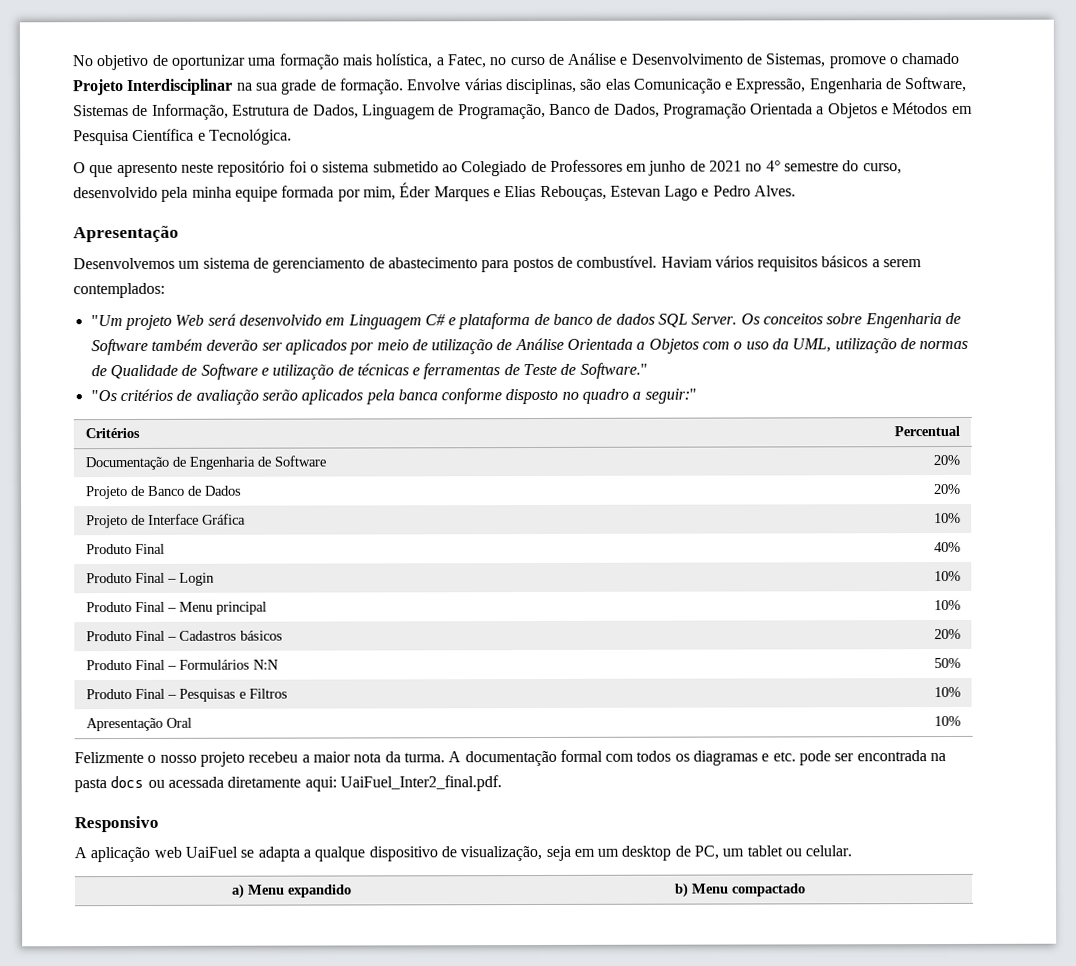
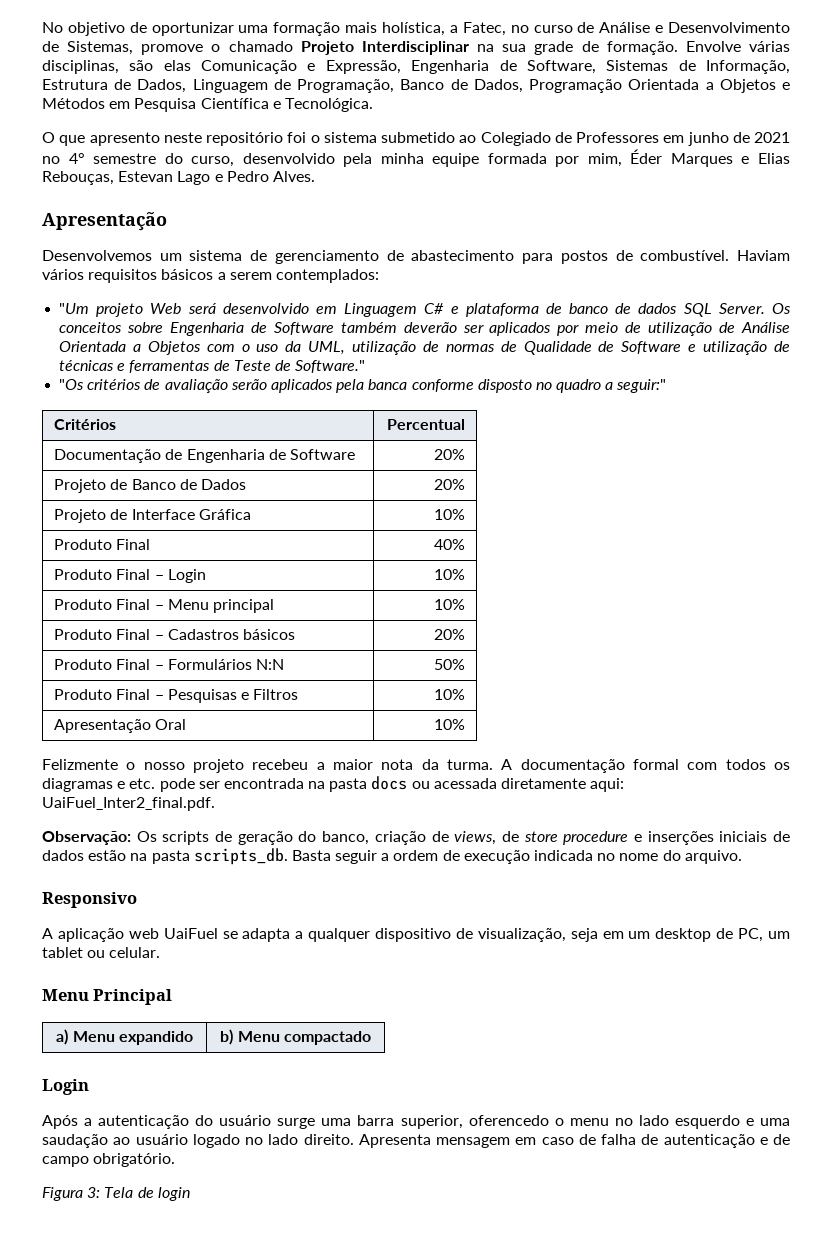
(502, 783) none -> [42,831,790,845] [42,848,742,865] // Observação: Os scripts de geração do banco, criação de views, de store procedure e inserções iniciais de dados estão na pasta scripts_db. Basta seguir a ordem de execução indicada no nome do arquivo.
[314,846,366,862] qualque -> [308,928,371,942] qualquer
(853, 851) none -> [42,989,173,1005] // Menu Principal
(806, 890) none -> [42,1079,89,1095] [42,1115,790,1129] [42,1134,790,1148] [42,1153,176,1167] [42,1187,190,1201] // Login // Após a autenticação do usuário surge uma barra superior, oferencedo o menu no lado esquerdo e uma saudação ao usuário logado no lado direito. Apresenta mensagem em caso de falha de autenticação e de campo obrigatório. // Figura 3: Tela de login

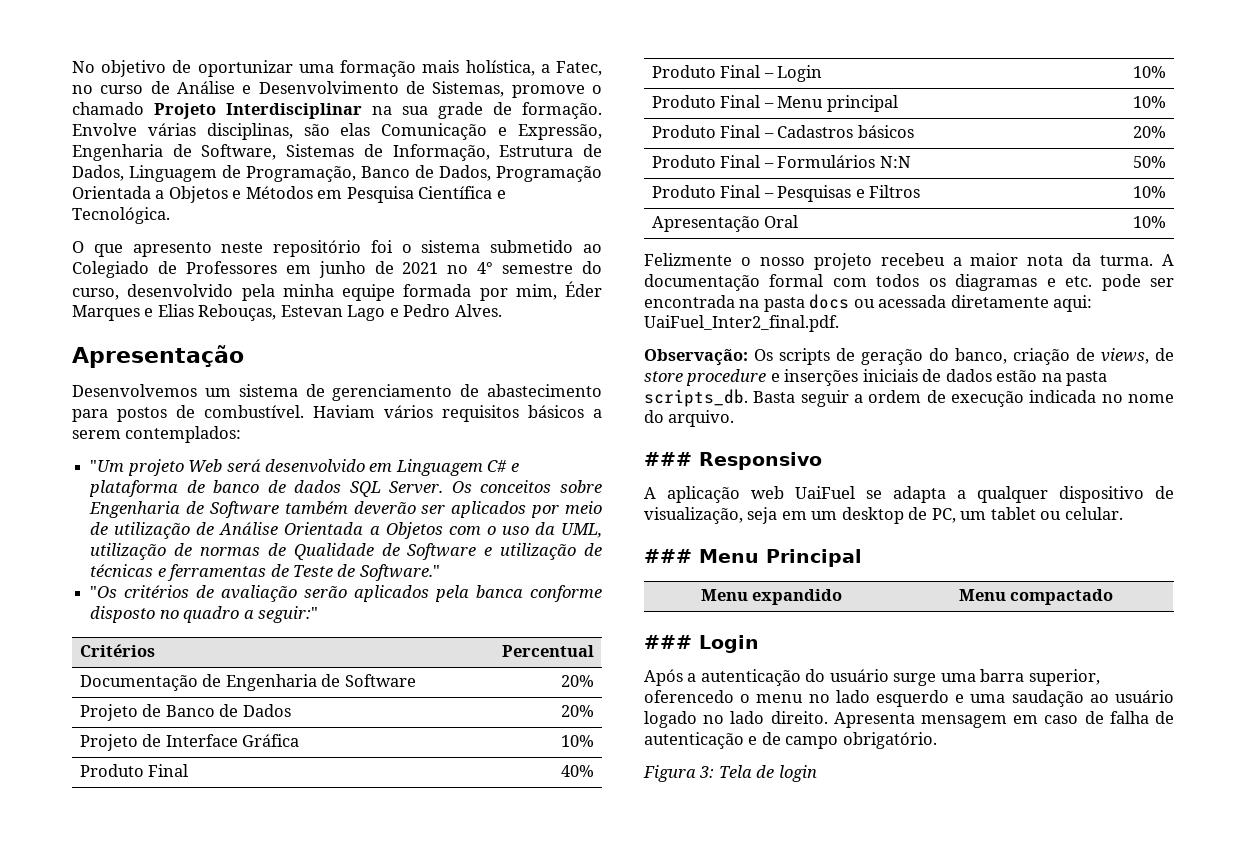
(742, 857) none -> [644,452,692,466] ###
(161, 952) none -> [644,549,692,563] ###
[56,1029,69,1045] a) -> (862, 558) none
[220,1029,234,1045] b) -> (843, 597) none
(371, 1038) none -> [644,635,692,649] ###

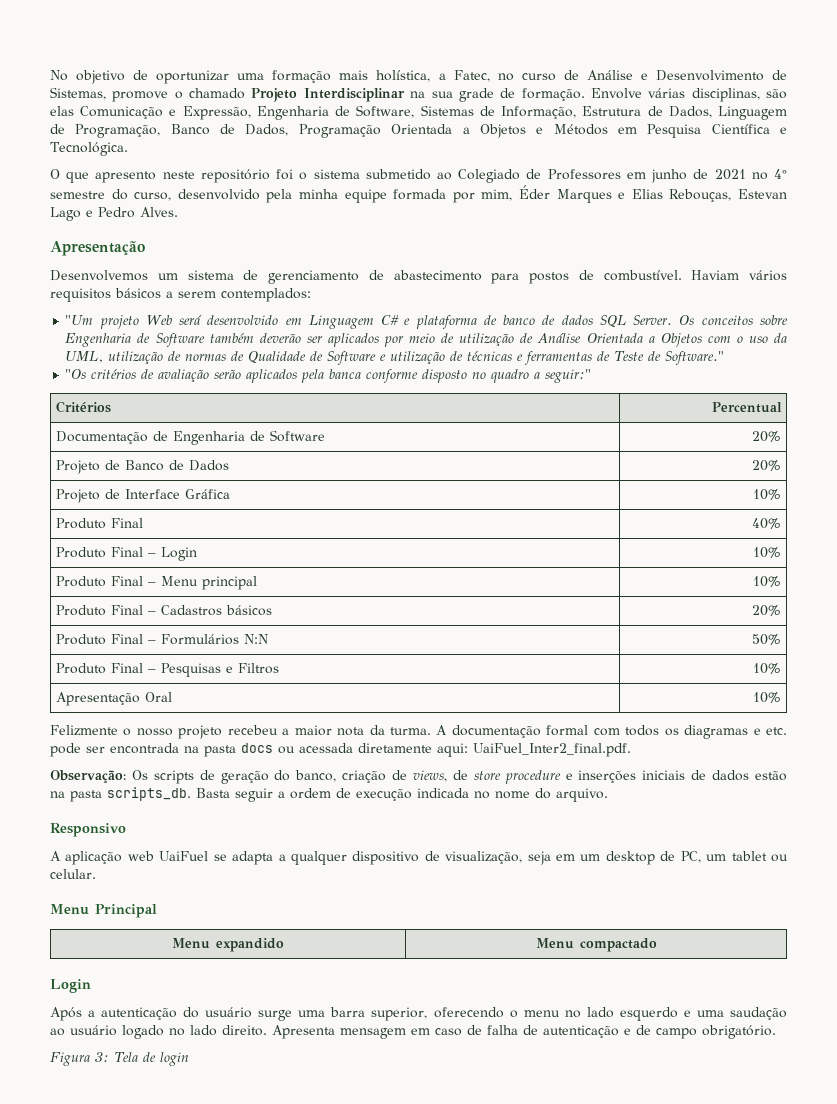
[644,452,692,466] ### -> (608, 795) none
[644,549,692,563] ### -> (96, 874) none
[644,635,692,649] ### -> (657, 945) none
[644,690,734,703] oferencedo -> [433,1007,504,1018] oferecendo

